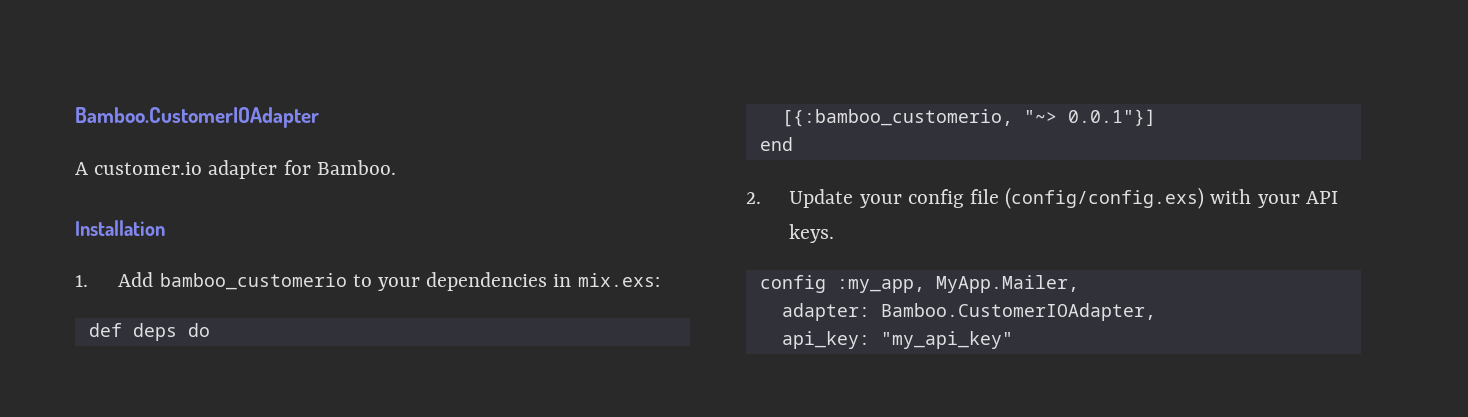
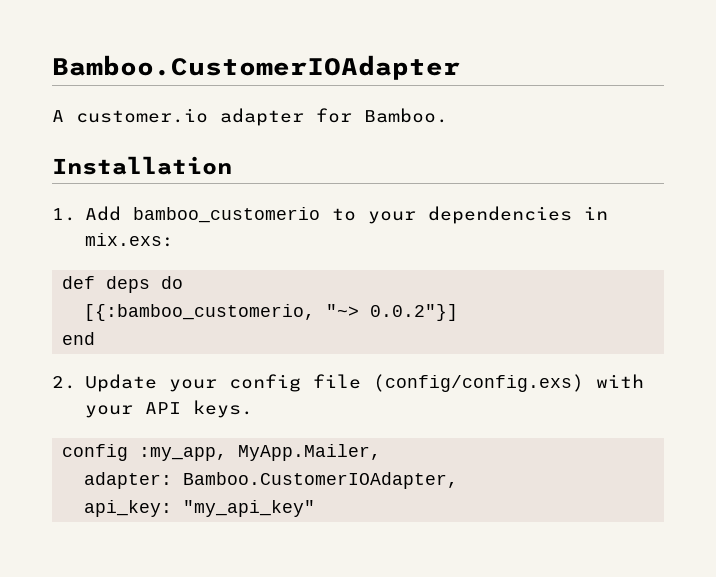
[1067,109,1156,126] 0.0.1"}] -> [370,304,459,321] 0.0.2"}]

